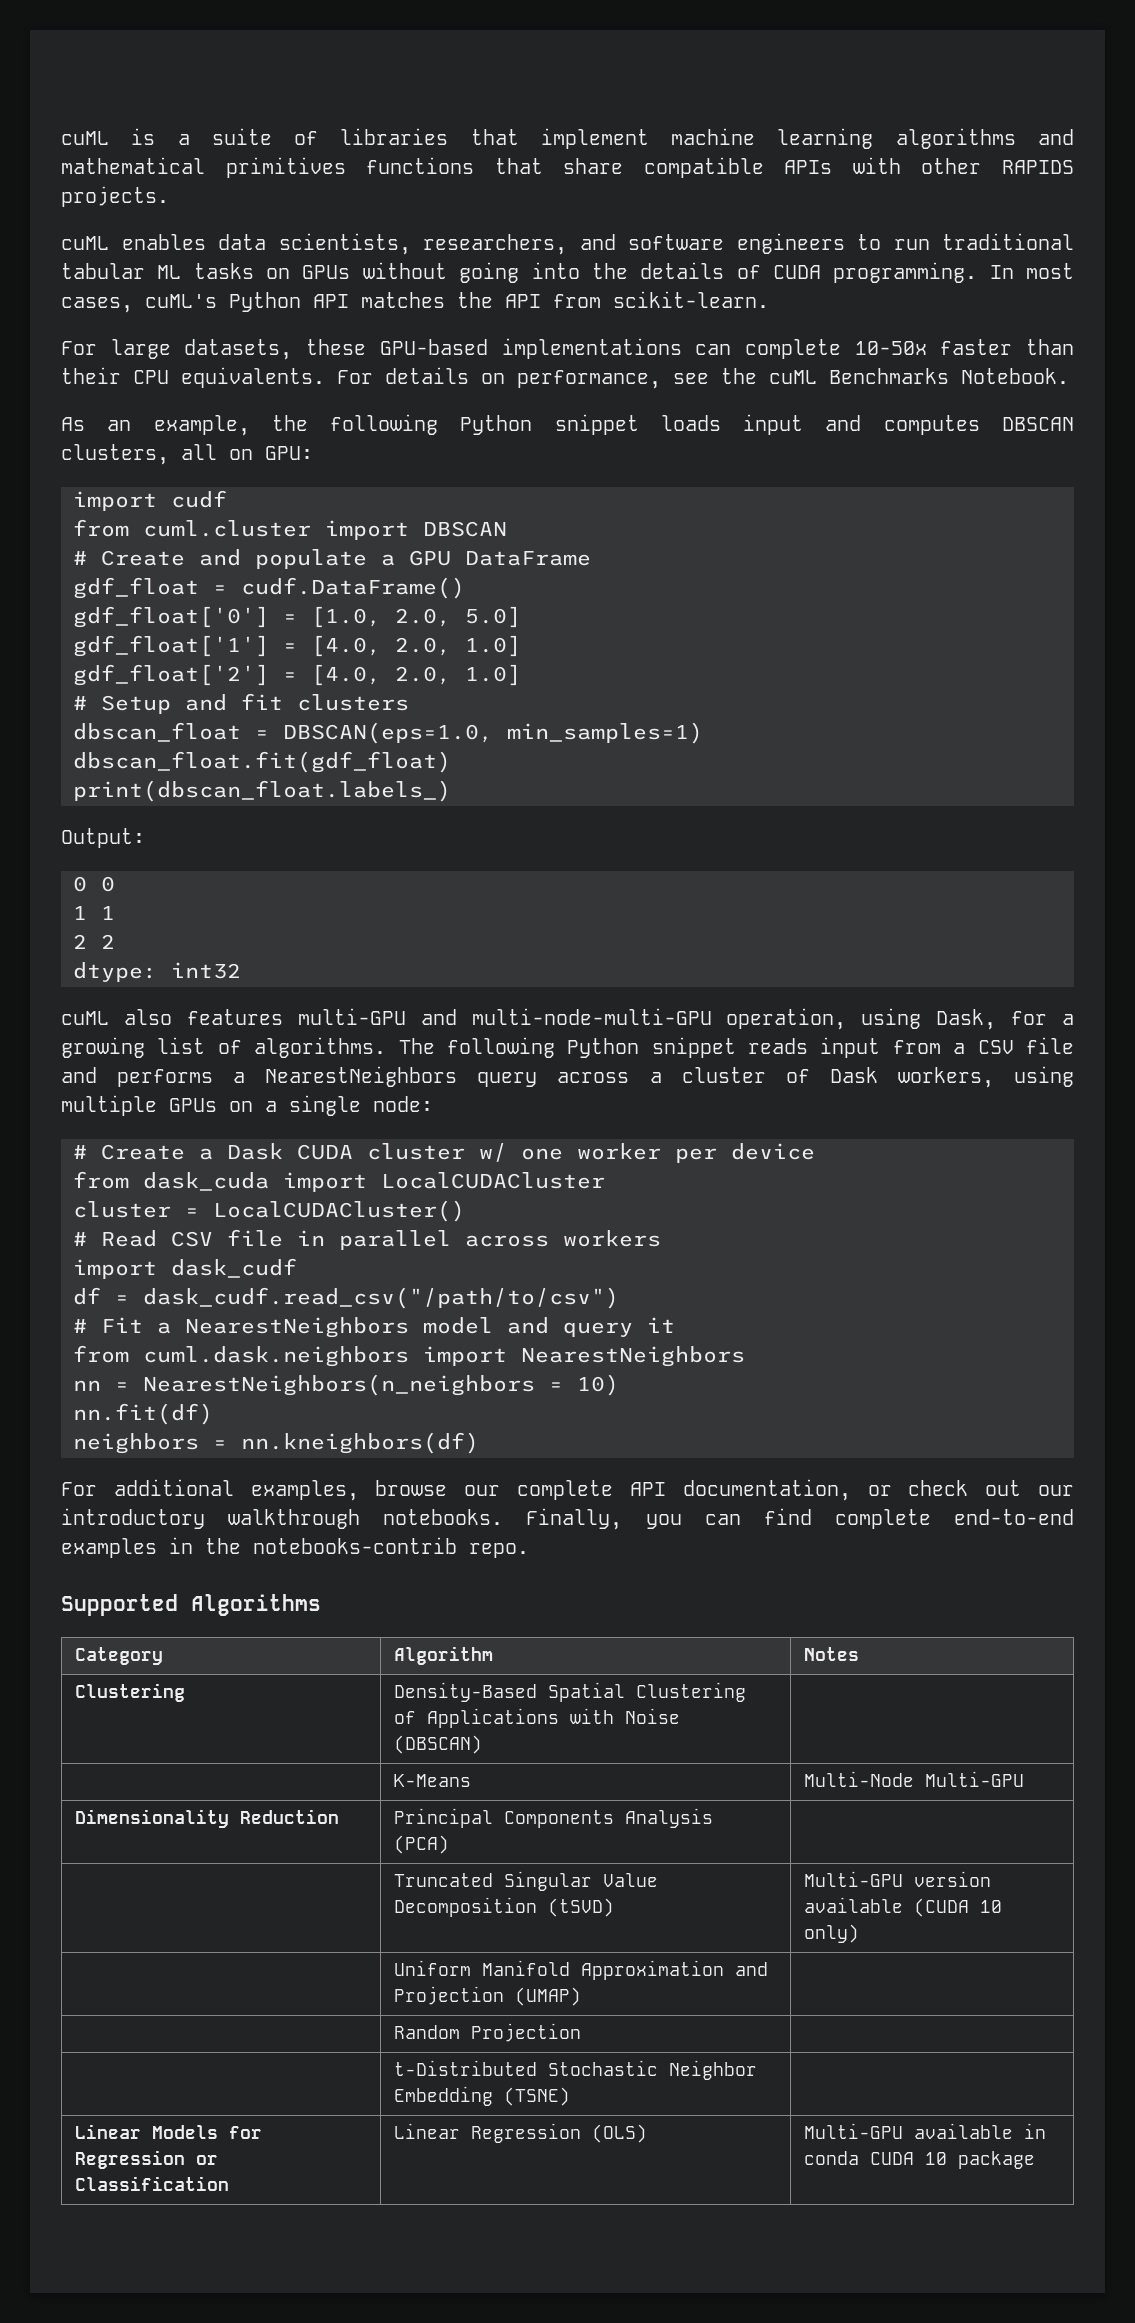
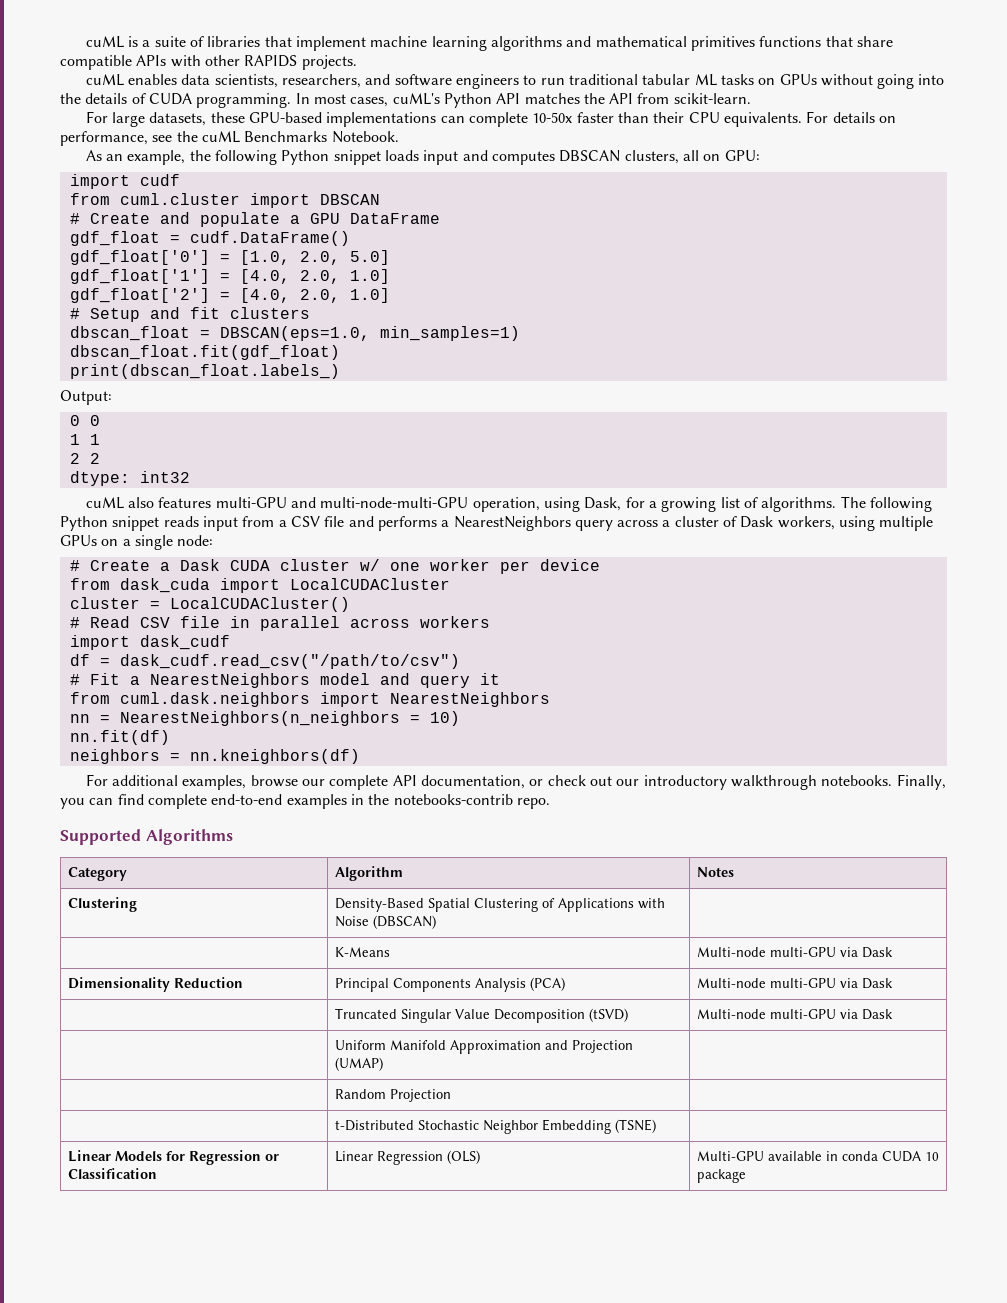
[803,1771,1024,1787] Multi-Node Multi-GPU -> [696,947,893,958] Multi-node multi-GPU via Dask
(449, 1844) none -> [696,978,893,989] Multi-node multi-GPU via Dask
[803,1871,991,1887] [803,1897,1002,1917] [803,1924,859,1943] Multi-GPU version available (CUDA 10 only) -> [696,1009,893,1020] Multi-node multi-GPU via Dask

